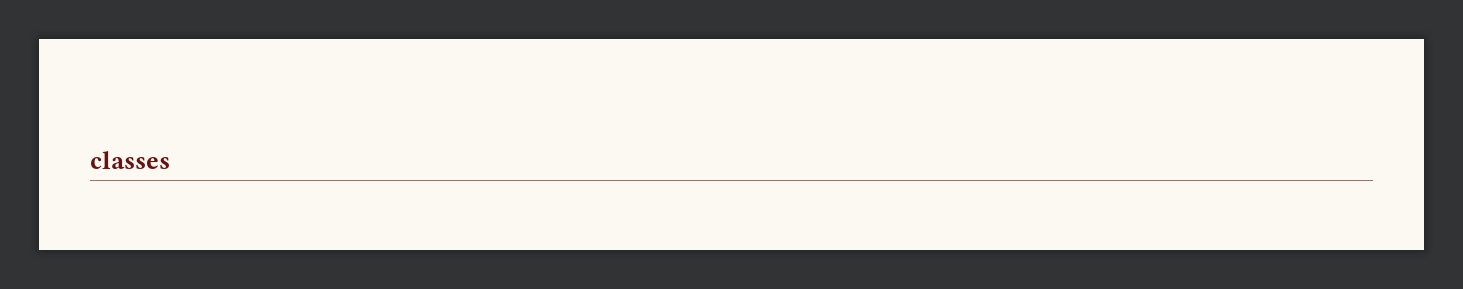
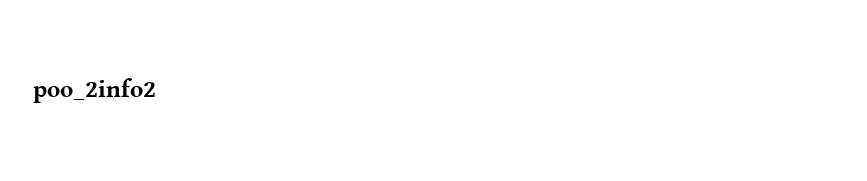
[90,151,170,169] classes -> [33,78,156,103] poo_2info2

